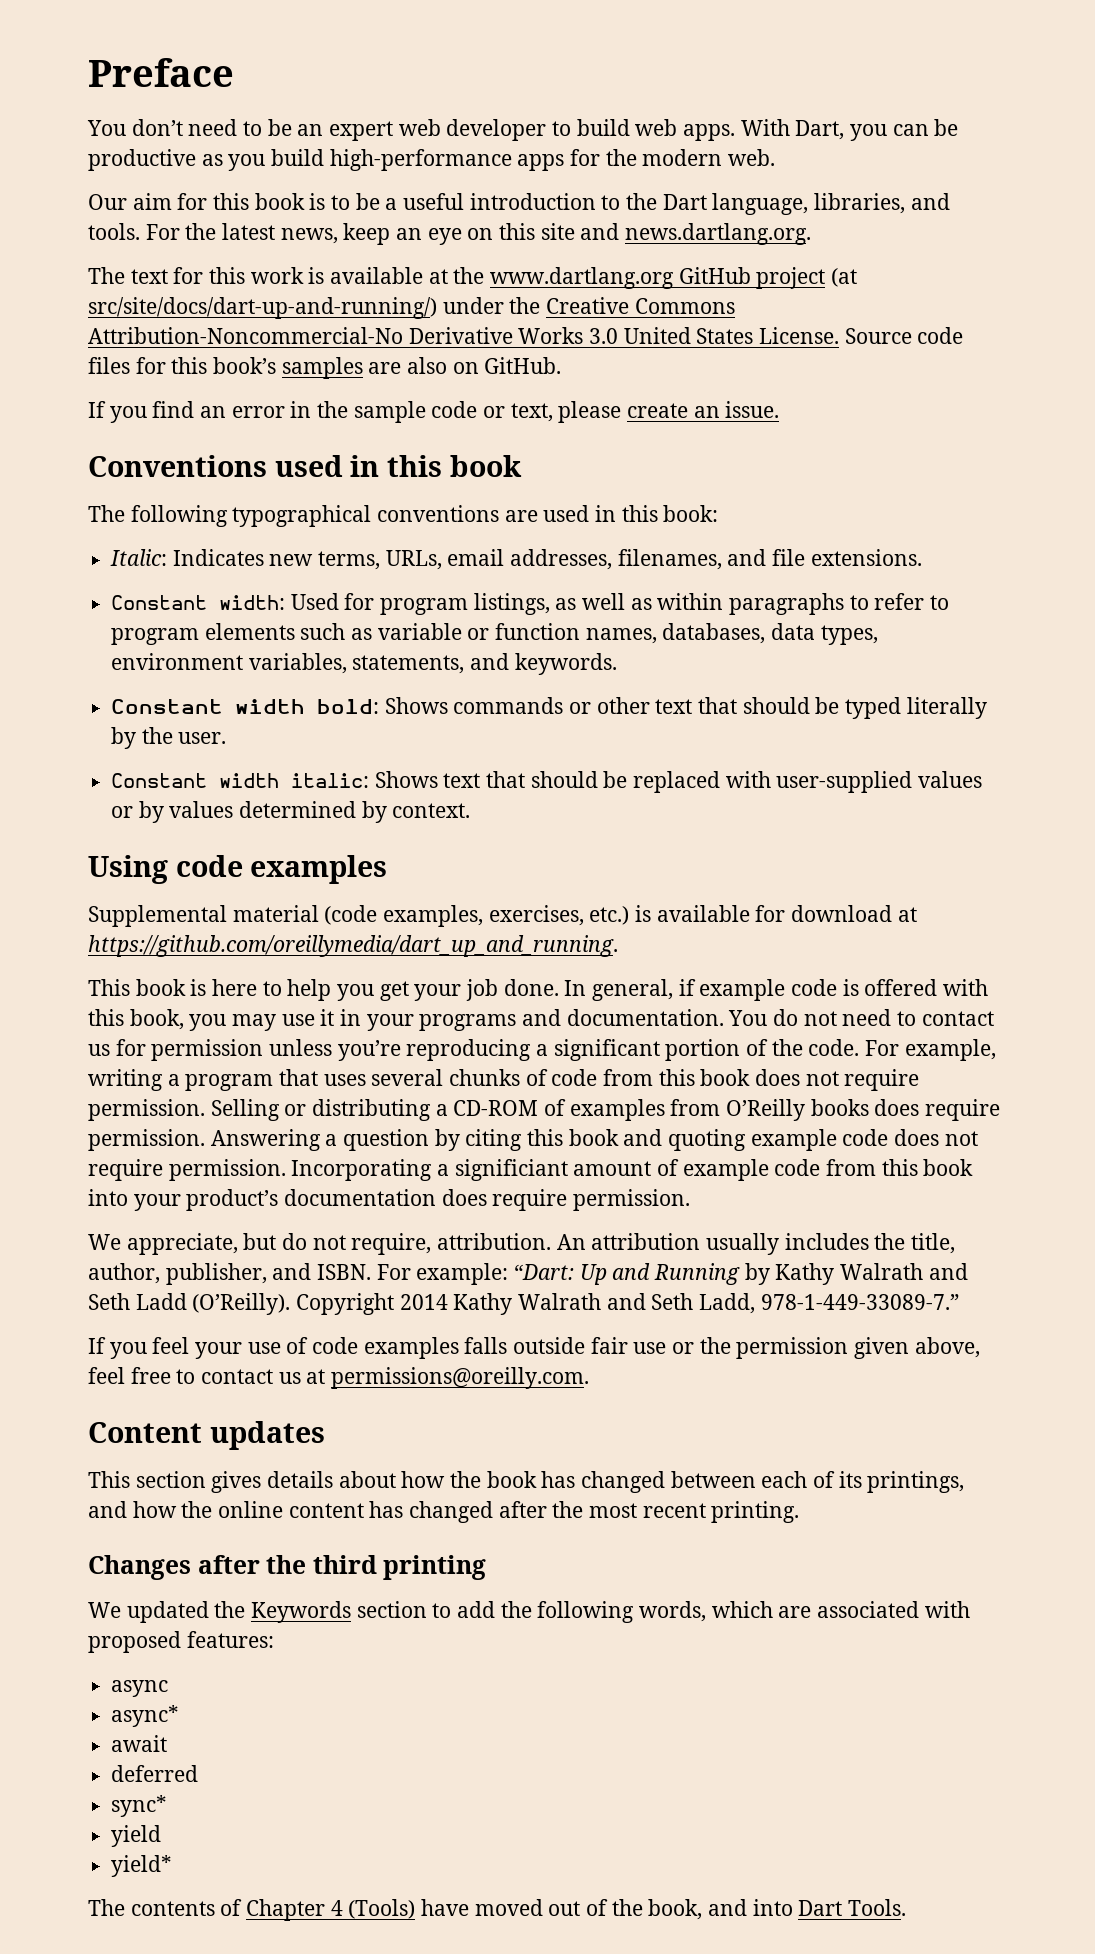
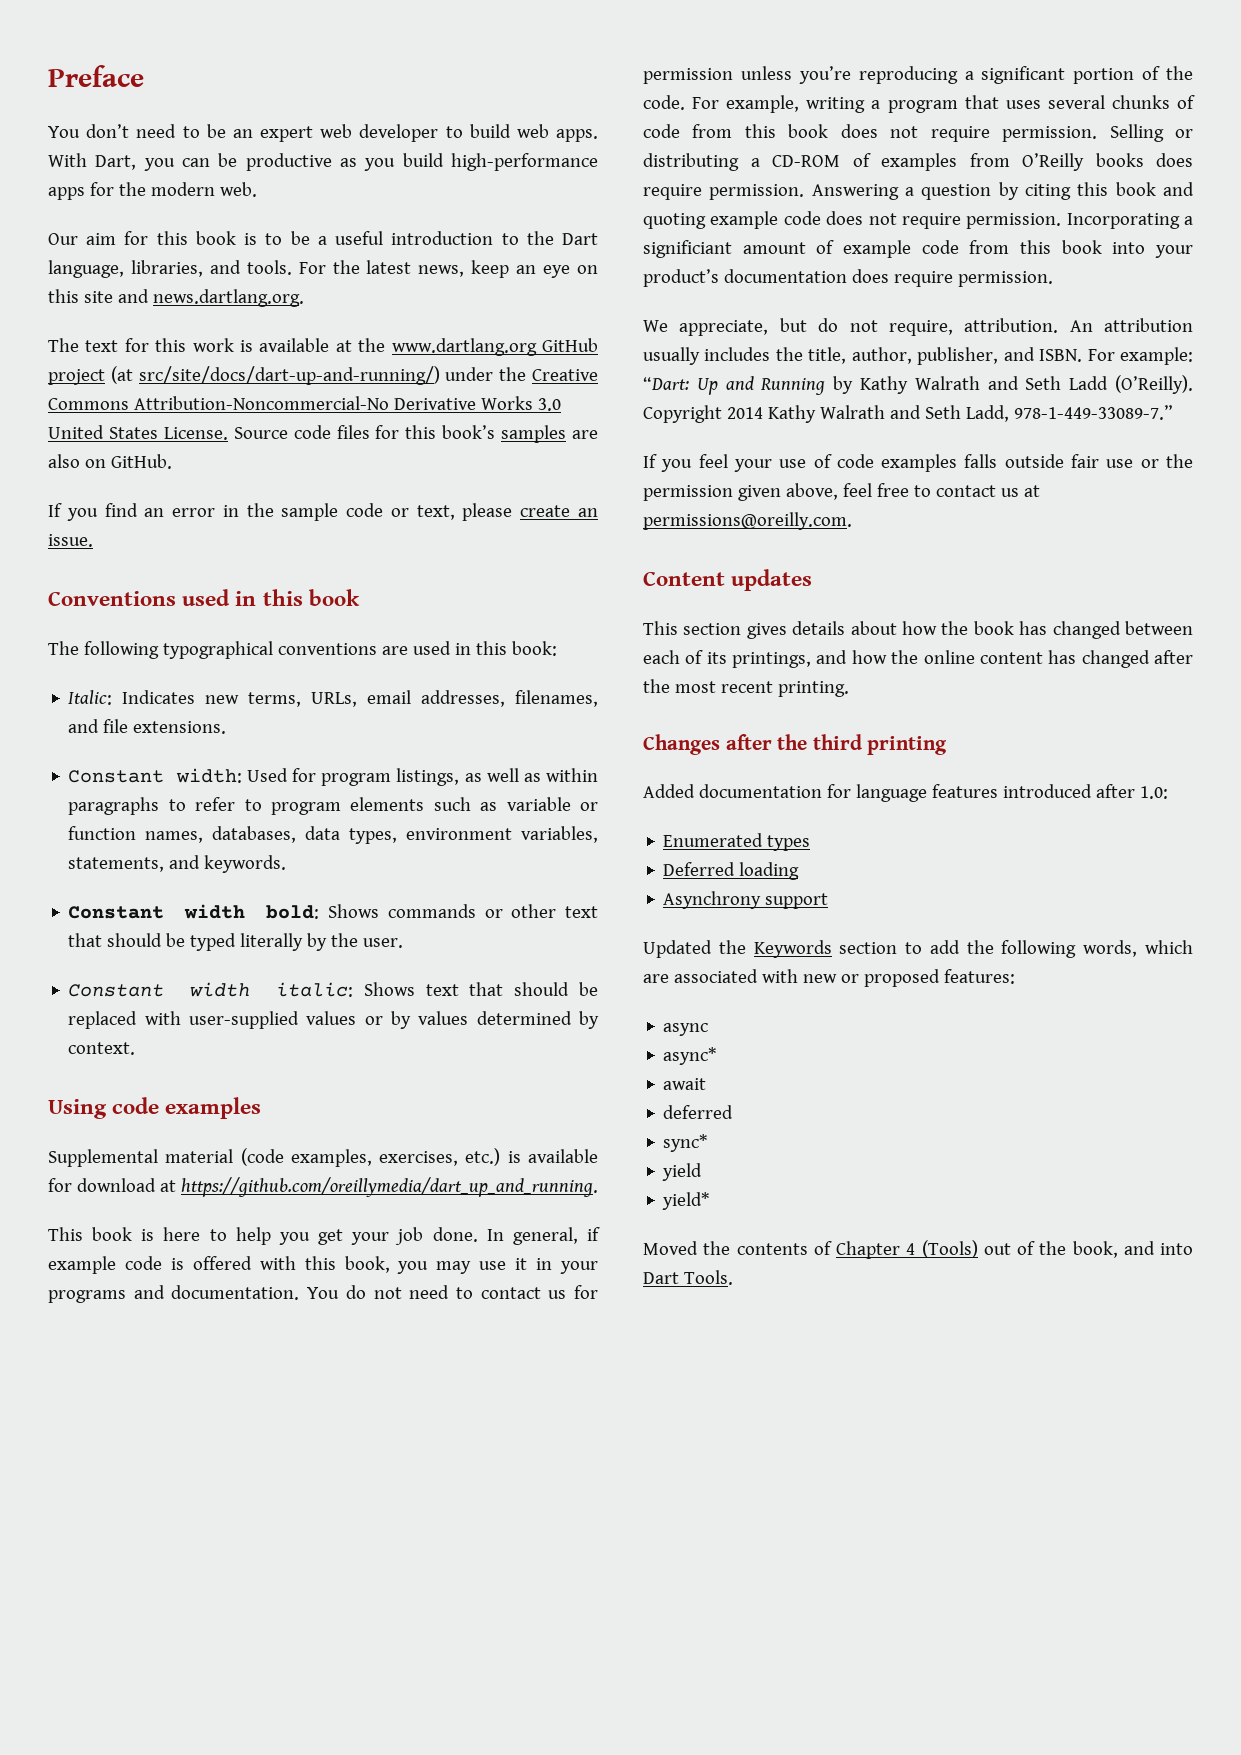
[88,1601,209,1623] We updated -> [643,784,1168,802] [663,833,811,851] [663,862,800,880] [663,891,829,909] [643,940,712,958] Added documentation for language features introduced after 1.0: // Enumerated types // Deferred loading // Asynchrony support // Updated
(970, 1609) none -> [802,974,859,983] new or
[88,1899,125,1916] The -> [643,1241,731,1255] Moved the
[421,1899,543,1916] have moved -> (978, 1249) none

